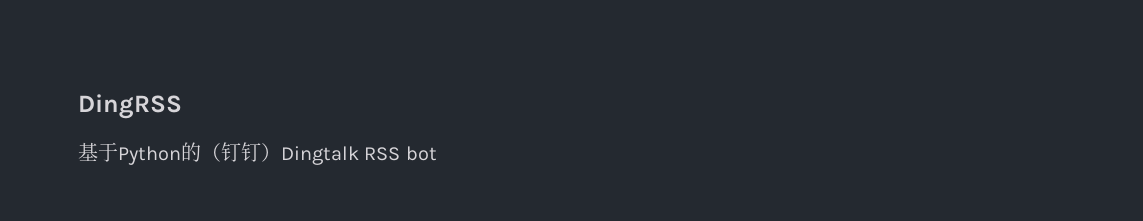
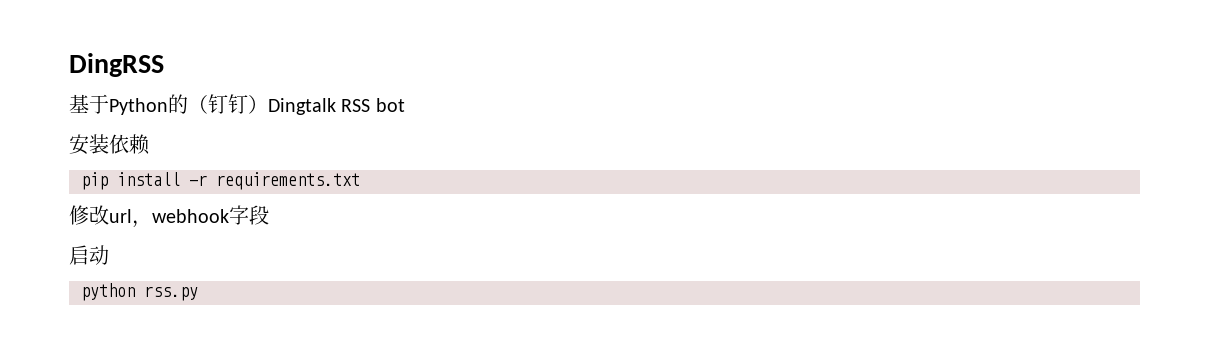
(437, 153) none -> [69,134,150,155] [81,172,360,190] [69,205,269,228] [69,245,109,265] [81,283,198,301] // 安装依赖 // pip install -r requirements.txt // 修改url，webhook字段 // 启动 // python rss.py

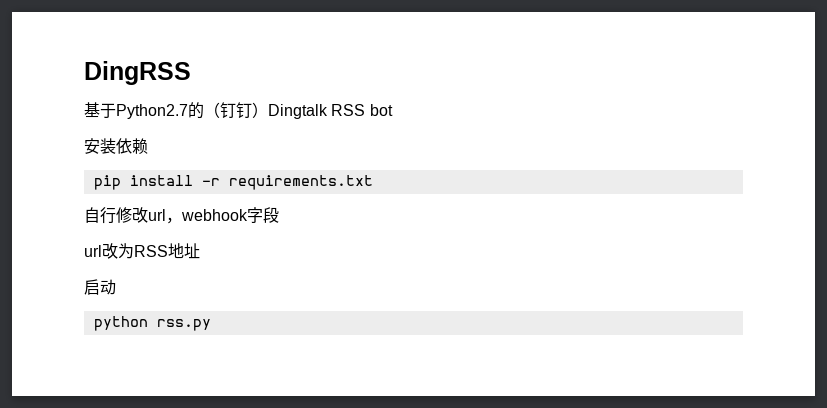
[109,98,168,115] Python -> [116,104,188,119] Python2.7
(360, 181) none -> [84,207,116,224] 自行
(269, 215) none -> [84,243,200,259] // url改为RSS地址

